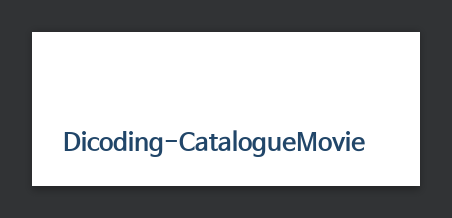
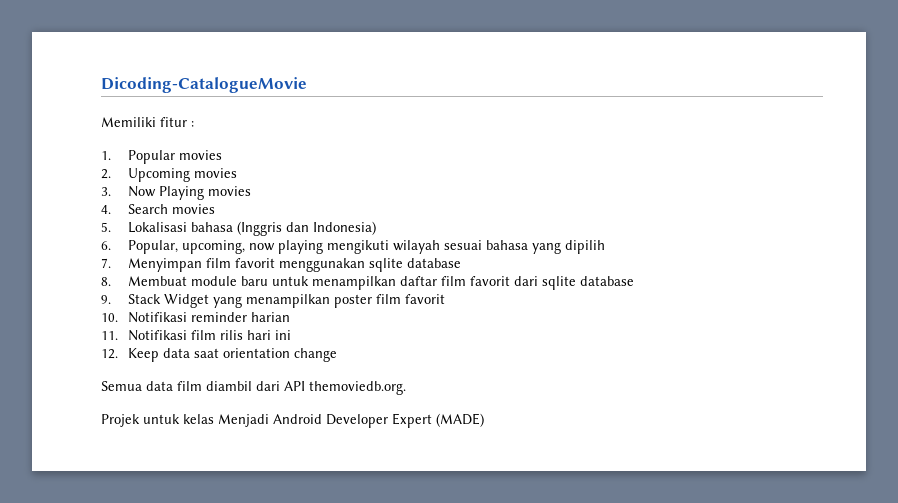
(365, 143) none -> [101,117,194,127] [101,150,222,164] [101,168,237,182] [101,186,251,200] [101,204,215,214] [101,221,376,236] [101,240,605,254] [101,258,461,272] [101,276,634,290] [101,294,445,308] [101,312,290,323] [101,330,291,341] [101,348,337,362] [101,381,406,395] [101,413,484,428] // Memiliki fitur : // 1. Popular movies // 2. Upcoming movies // 3. Now Playing movies // 4. Search movies // 5. Lokalisasi bahasa (Inggris dan Indonesia) // 6. Popular, upcoming, now playing mengikuti wilayah sesuai bahasa yang dipilih // 7. Menyimpan film favorit menggunakan sqlite database // 8. Membuat module baru untuk menampilkan daftar film favorit dari sqlite database // 9. Stack Widget yang menampilkan poster film favorit // 10. Notifikasi reminder harian // 11. Notifikasi film rilis hari ini // 12. Keep data saat orientation change // Semua data film diambil dari API themoviedb.org. // Projek untuk kelas Menjadi Android Developer Expert (MADE)

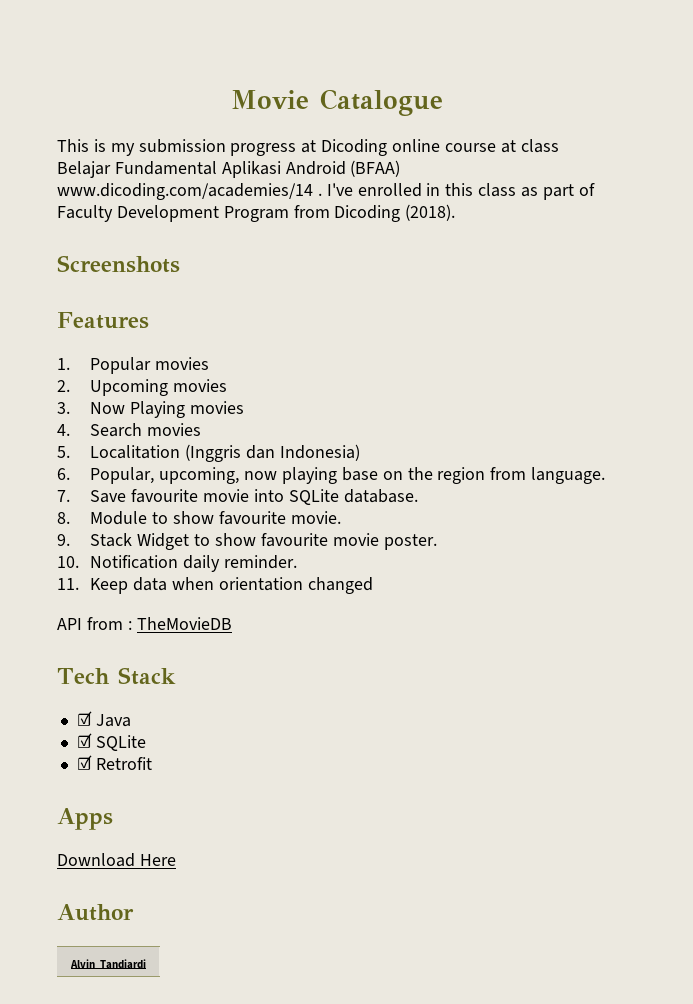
[101,77,307,93] [101,117,194,127] Dicoding-CatalogueMovie // Memiliki fitur : -> [230,89,443,116] [57,139,559,156] [57,160,401,178] [57,183,595,200] [57,204,456,222] [57,255,180,273] [57,312,149,329] Movie Catalogue // This is my submission progress at Dicoding online course at class Belajar Fundamental Aplikasi Android (BFAA) www.dicoding.com/academies/14 . I've enrolled in this class as part of Faculty Development Program from Dicoding (2018). // Screenshots // Features
[127,222,233,233] Lokalisasi bahasa -> [90,445,181,459] Localitation
[326,240,605,254] [101,258,461,272] [101,276,634,290] [101,294,445,308] [101,312,290,323] [101,330,291,341] [101,348,337,362] [101,381,406,395] [101,413,484,428] mengikuti wilayah sesuai bahasa yang dipilih // 7. Menyimpan film favorit menggunakan sqlite database // 8. Membuat module baru untuk menampilkan daftar film favorit dari sqlite database // 9. Stack Widget yang menampilkan poster film favorit // 10. Notifikasi reminder harian // 11. Notifikasi film rilis hari ini // 12. Keep data saat orientation change // Semua data film diambil dari API themoviedb.org. // Projek untuk kelas Menjadi Android Developer Expert (MADE) -> [341,467,606,484] [57,489,418,505] [57,511,341,525] [57,533,437,550] [57,555,298,572] [57,577,373,594] [57,617,232,630] [57,667,176,685] [76,711,131,727] [76,733,146,751] [76,755,152,770] [57,808,113,830] [57,853,176,867] [57,904,134,921] [70,959,146,969] base on the region from language. // 7. Save favourite movie into SQLite database. // 8. Module to show favourite movie. // 9. Stack Widget to show favourite movie poster. // 10. Notification daily reminder. // 11. Keep data when orientation changed // API from : TheMovieDB // Tech Stack // ☑ Java // ☑ SQLite // ☑ Retrofit // Apps // Download Here // Author // Alvin Tandiardi

